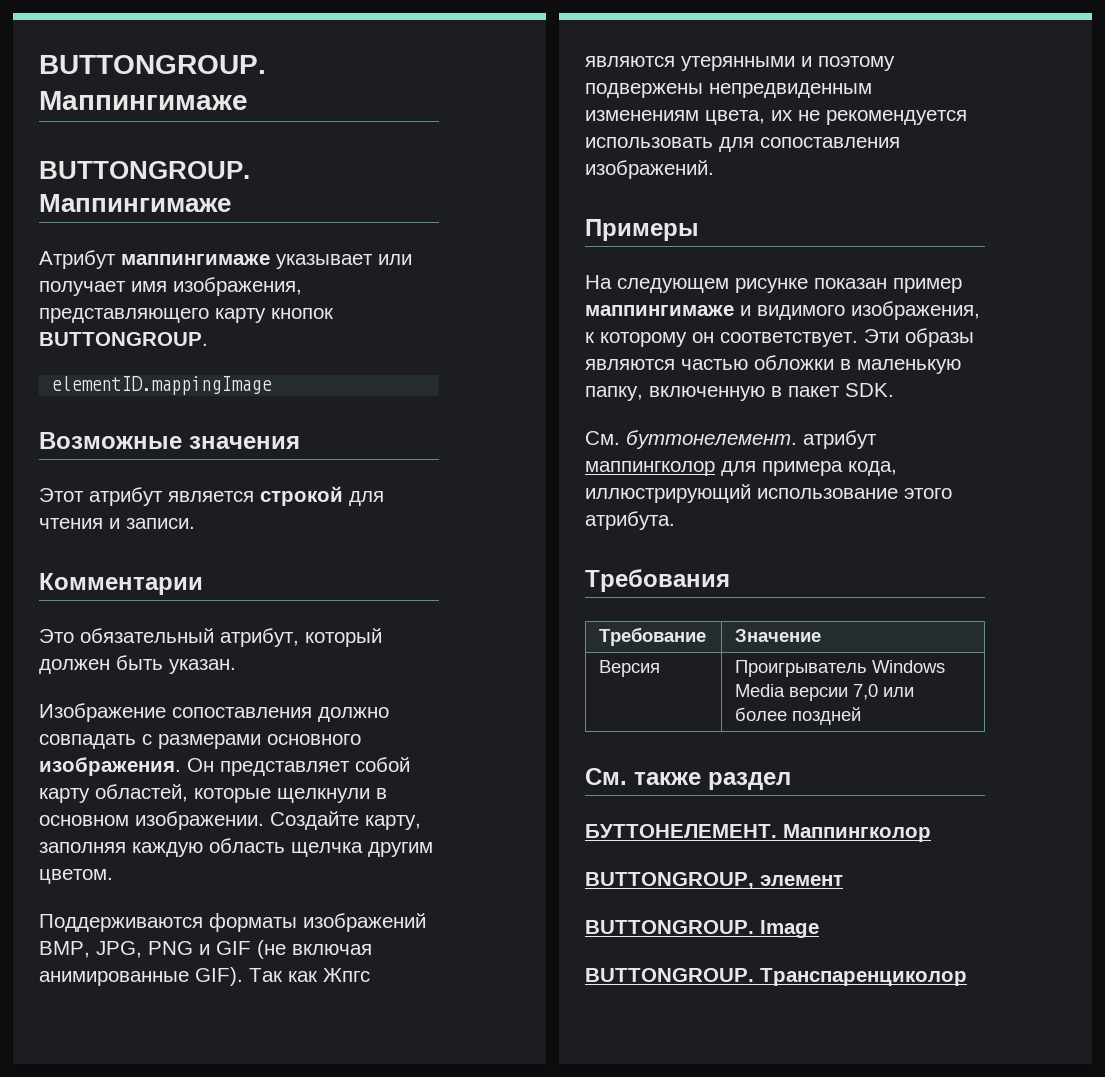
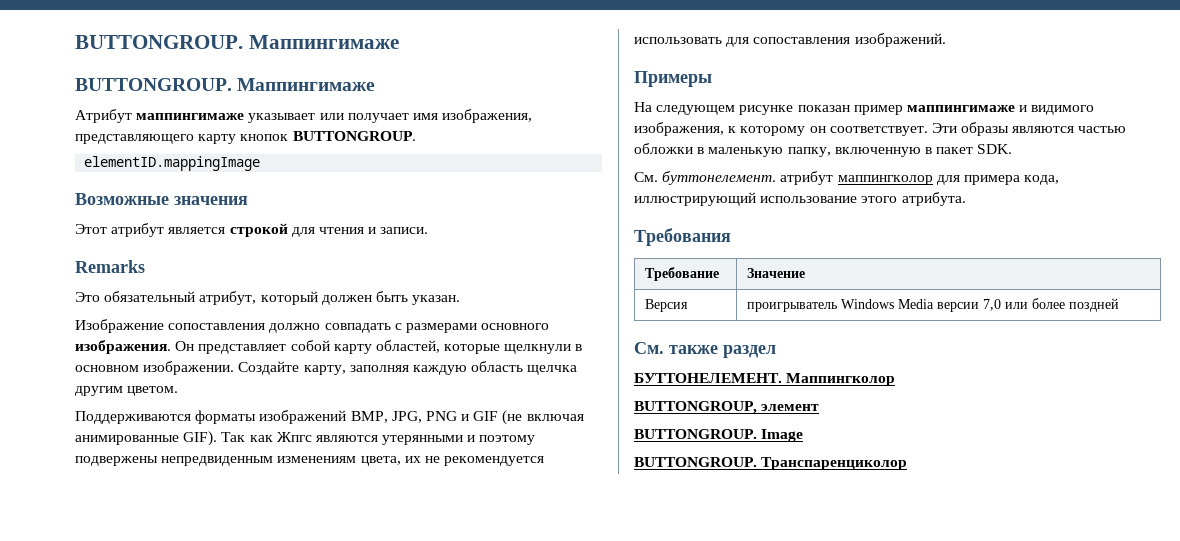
[39,573,203,595] Комментарии -> [75,260,145,273] Remarks
[735,660,868,677] Проигрыватель -> [746,302,837,312] проигрыватель

